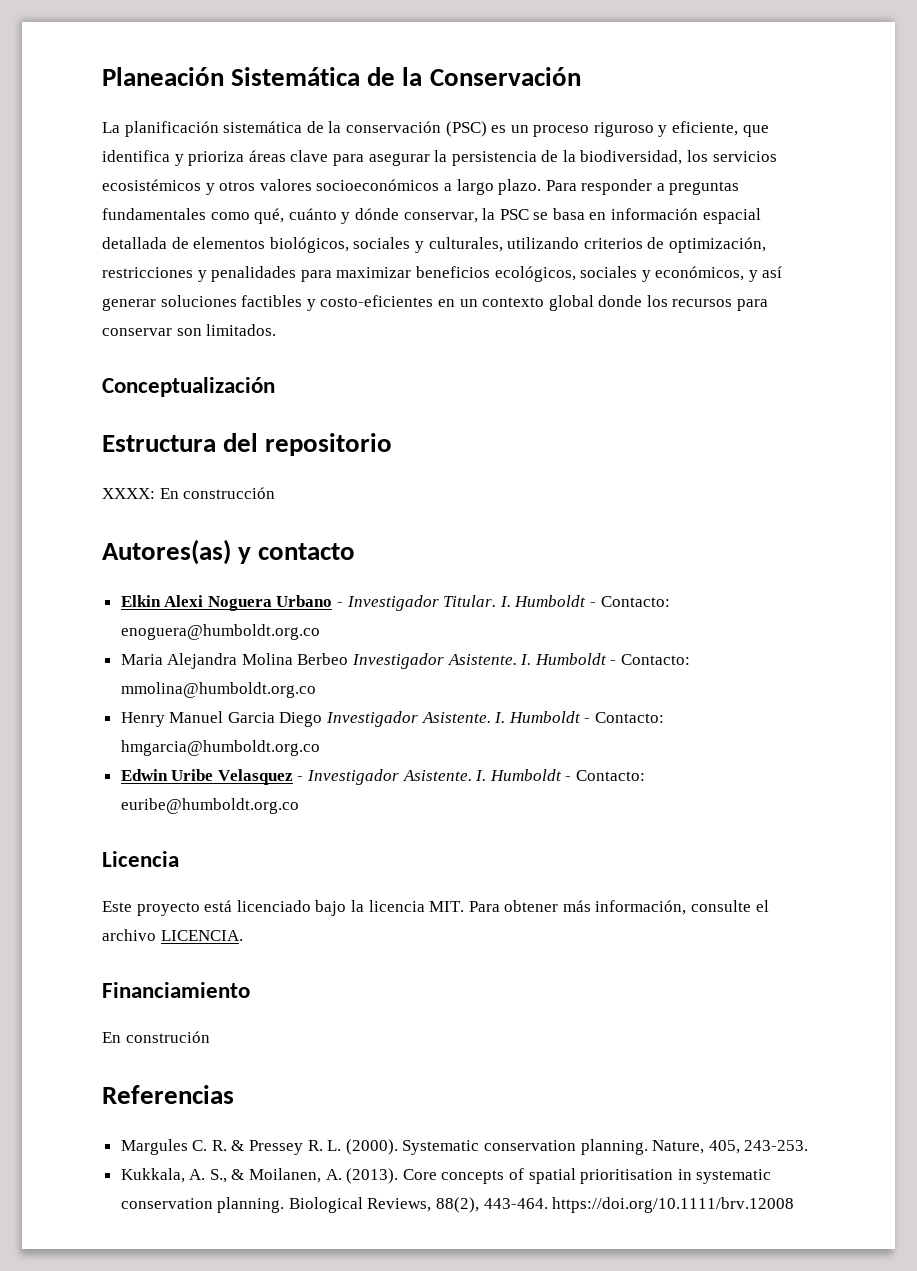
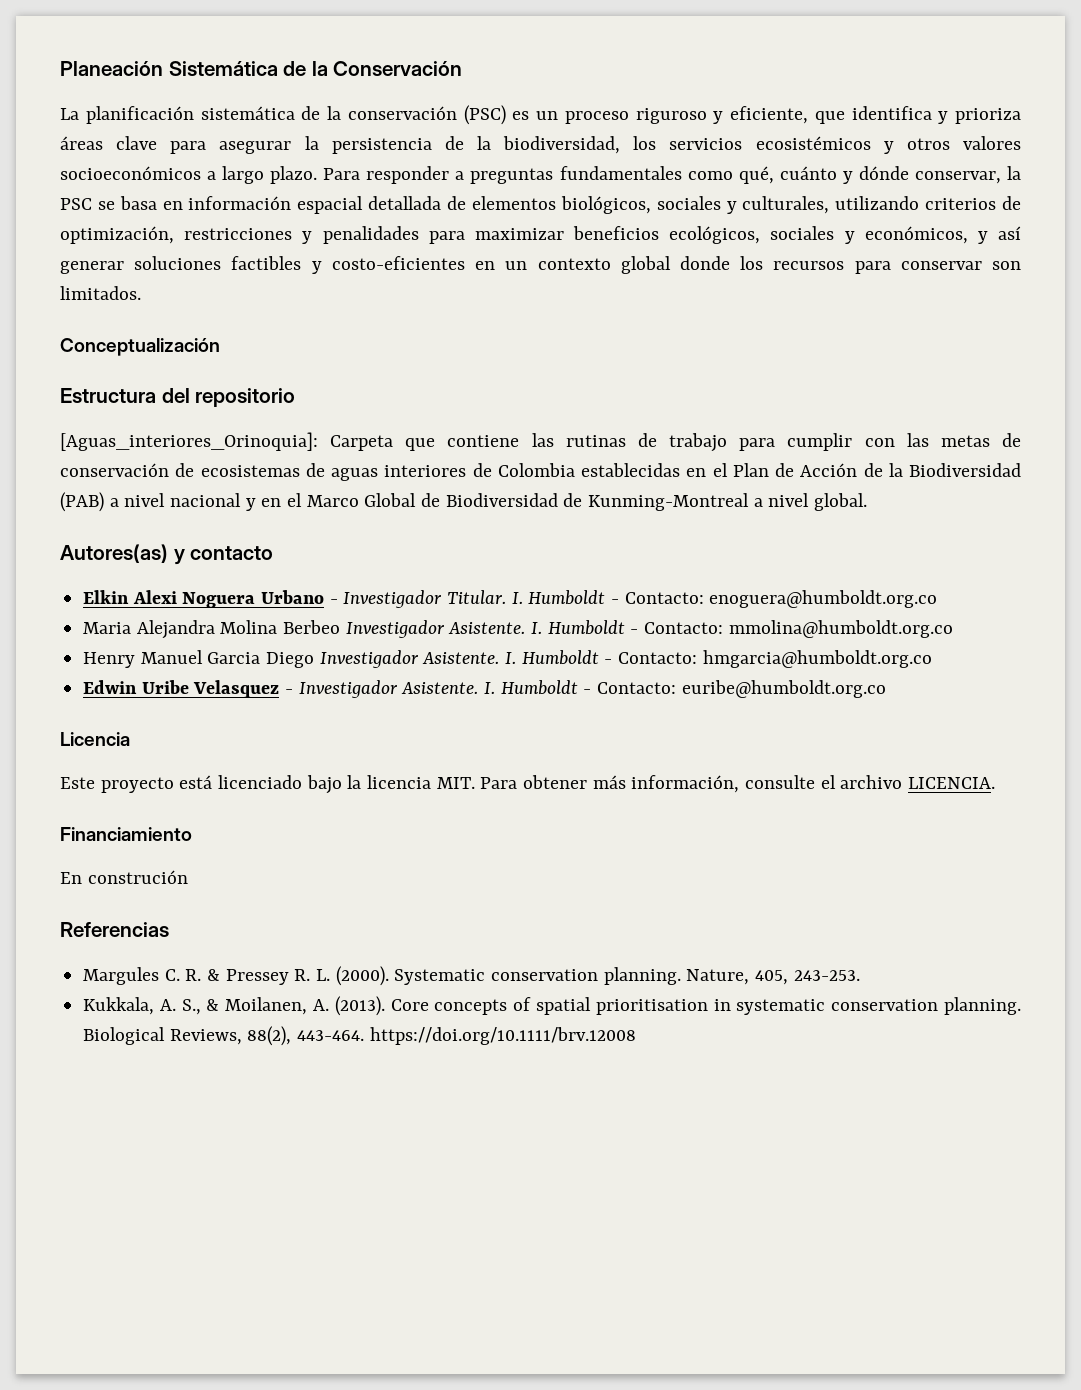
[102,487,276,499] XXXX: En construcción -> [60,432,1022,452] [60,463,1021,481] [60,492,868,512] [Aguas_interiores_Orinoquia]: Carpeta que contiene las rutinas de trabajo para cumplir con las metas de conservación de ecosistemas de aguas interiores de Colombia establecidas en el Plan de Acción de la Biodiversidad (PAB) a nivel nacional y en el Marco Global de Biodiversidad de Kunming-Montreal a nivel global.

